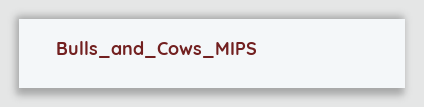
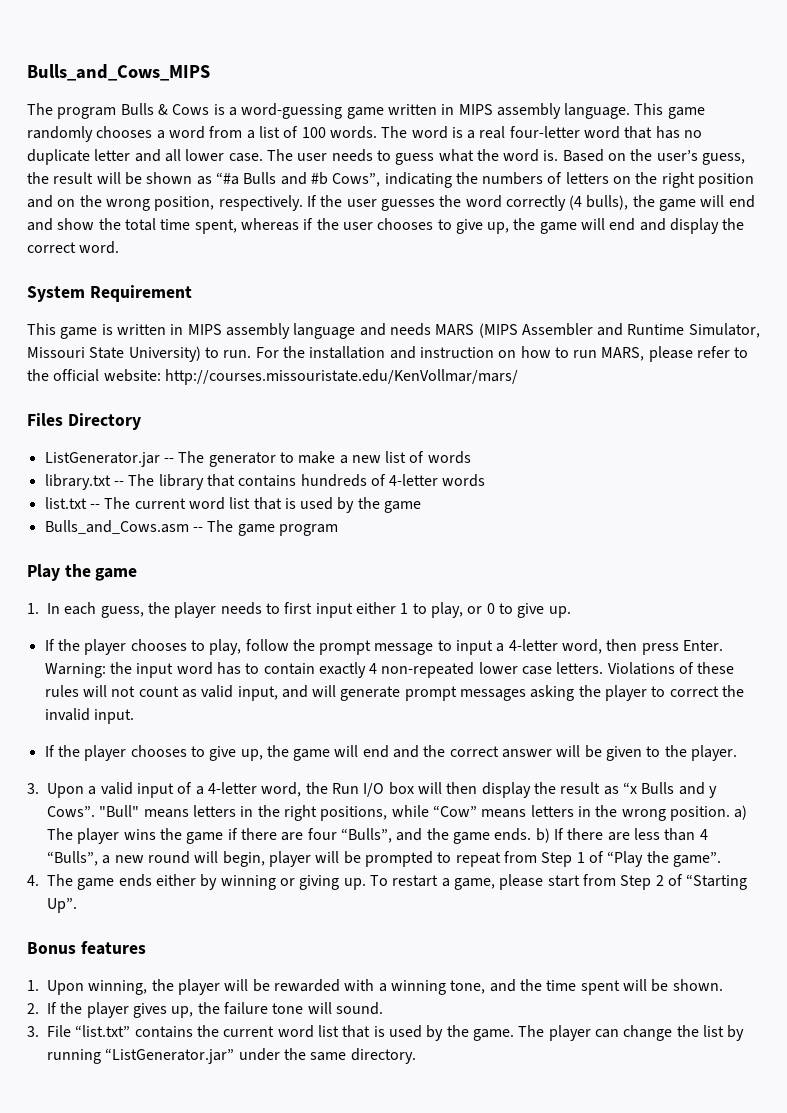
(257, 49) none -> [27,103,705,119] [27,126,703,142] [27,149,746,165] [27,172,755,188] [27,195,755,211] [27,218,745,234] [27,241,120,254] [27,285,192,302] [27,323,760,339] [27,346,749,362] [27,369,518,385] [27,413,141,430] [44,451,471,467] [44,474,486,490] [44,497,422,513] [44,520,338,536] [27,564,138,581] [27,602,571,618] [44,639,724,655] [44,662,735,678] [44,685,745,701] [44,708,134,724] [44,745,738,761] [27,782,717,798] [47,805,748,821] [47,828,708,844] [47,851,721,867] [27,874,748,890] [47,898,78,913] [27,941,146,955] [27,979,723,995] [27,1002,383,1018] [27,1025,745,1041] [47,1048,416,1064] // The program Bulls & Cows is a word-guessing game written in MIPS assembly language. This game randomly chooses a word from a list of 100 words. The word is a real four-letter word that has no duplicate letter and all lower case. The user needs to guess what the word is. Based on the user’s guess, the result will be shown as “#a Bulls and #b Cows”, indicating the numbers of letters on the right position and on the wrong position, respectively. If the user guesses the word correctly (4 bulls), the game will end and show the total time spent, whereas if the user chooses to give up, the game will end and display the correct word. // System Requirement // This game is written in MIPS assembly language and needs MARS (MIPS Assembler and Runtime Simulator, Missouri State University) to run. For the installation and instruction on how to run MARS, please refer to the official website: http://courses.missouristate.edu/KenVollmar/mars/ // Files Directory // ListGenerator.jar -- The generator to make a new list of words // library.txt -- The library that contains hundreds of 4-letter words // list.txt -- The current word list that is used by the game // Bulls_and_Cows.asm -- The game program // Play the game // 1. In each guess, the player needs to first input either 1 to play, or 0 to give up. // If the player chooses to play, follow the prompt message to input a 4-letter word, then press Enter. Warning: the input word has to contain exactly 4 non-repeated lower case letters. Violations of these rules will not count as valid input, and will generate prompt messages asking the player to correct the invalid input. // If the player chooses to give up, the game will end and the correct answer will be given to the player. // 3. Upon a valid input of a 4-letter word, the Run I/O box will then display the result as “x Bulls and y Cows”. "Bull" means letters in the right positions, while “Cow” means letters in the wrong position. a) The player wins the game if there are four “Bulls”, and the game ends. b) If there are less than 4 “Bulls”, a new round will begin, player will be prompted to repeat from Step 1 of “Play the game”. // 4. The game ends either by winning or giving up. To restart a game, please start from Step 2 of “Starting Up”. // Bonus features // 1. Upon winning, the player will be rewarded with a winning tone, and the time spent will be shown. // 2. If the player gives up, the failure tone will sound. // 3. File “list.txt” contains the current word list that is used by the game. The player can change the list by running “ListGenerator.jar” under the same directory.

